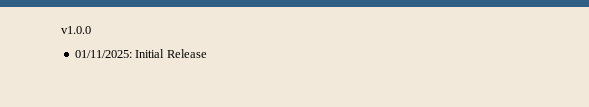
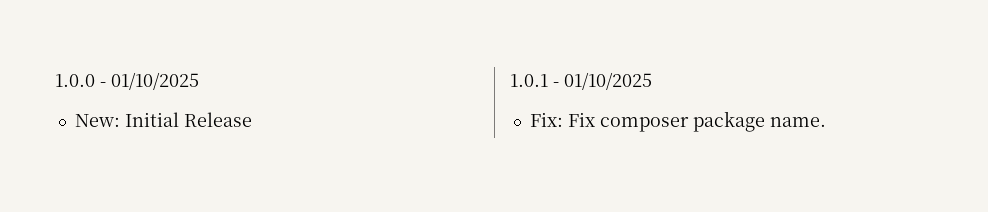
[61,26,91,34] [74,49,207,58] v1.0.0 // 01/11/2025: Initial Release -> [55,72,199,90] [74,112,252,127] [510,72,652,90] [529,111,826,132] 1.0.0 - 01/10/2025 // New: Initial Release // 1.0.1 - 01/10/2025 // Fix: Fix composer package name.

